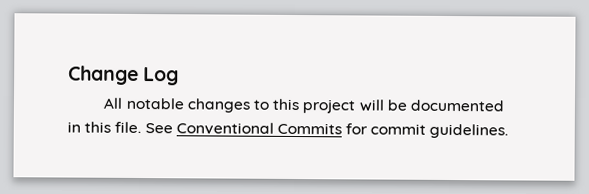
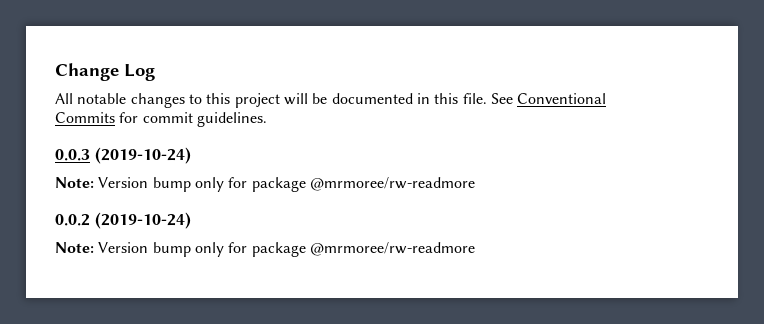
(509, 131) none -> [55,147,191,164] [55,177,475,192] [55,212,191,229] [55,242,475,257] // 0.0.3 (2019-10-24) // Note: Version bump only for package @mrmoree/rw-readmore // 0.0.2 (2019-10-24) // Note: Version bump only for package @mrmoree/rw-readmore

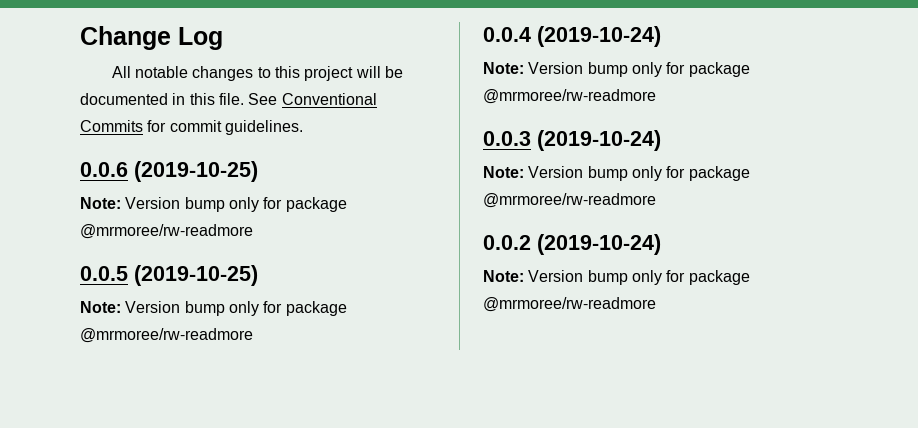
(267, 119) none -> [80,161,258,182] [80,197,347,212] [80,224,253,239] [80,265,258,286] [80,301,347,316] [80,328,253,343] [483,26,661,47] [483,62,750,77] [483,89,656,104] // 0.0.6 (2019-10-25) // Note: Version bump only for package @mrmoree/rw-readmore // 0.0.5 (2019-10-25) // Note: Version bump only for package @mrmoree/rw-readmore // 0.0.4 (2019-10-24) // Note: Version bump only for package @mrmoree/rw-readmore

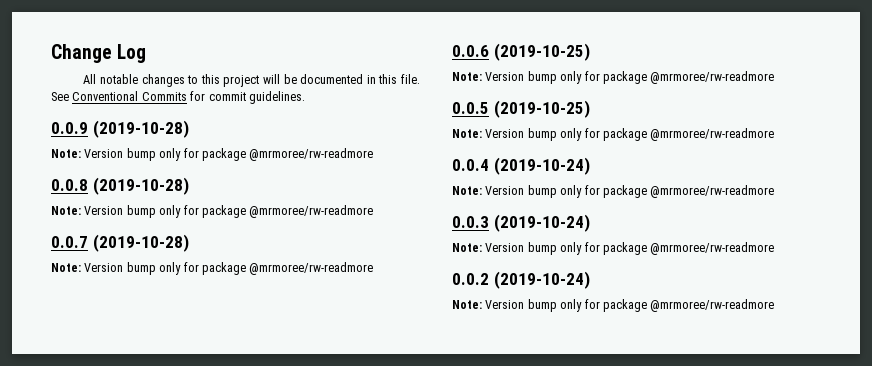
(303, 127) none -> [51,120,189,138] [51,148,374,161] [51,177,189,195] [51,205,374,218] [51,234,189,252] [51,262,374,275] // 0.0.9 (2019-10-28) // Note: Version bump only for package @mrmoree/rw-readmore // 0.0.8 (2019-10-28) // Note: Version bump only for package @mrmoree/rw-readmore // 0.0.7 (2019-10-28) // Note: Version bump only for package @mrmoree/rw-readmore

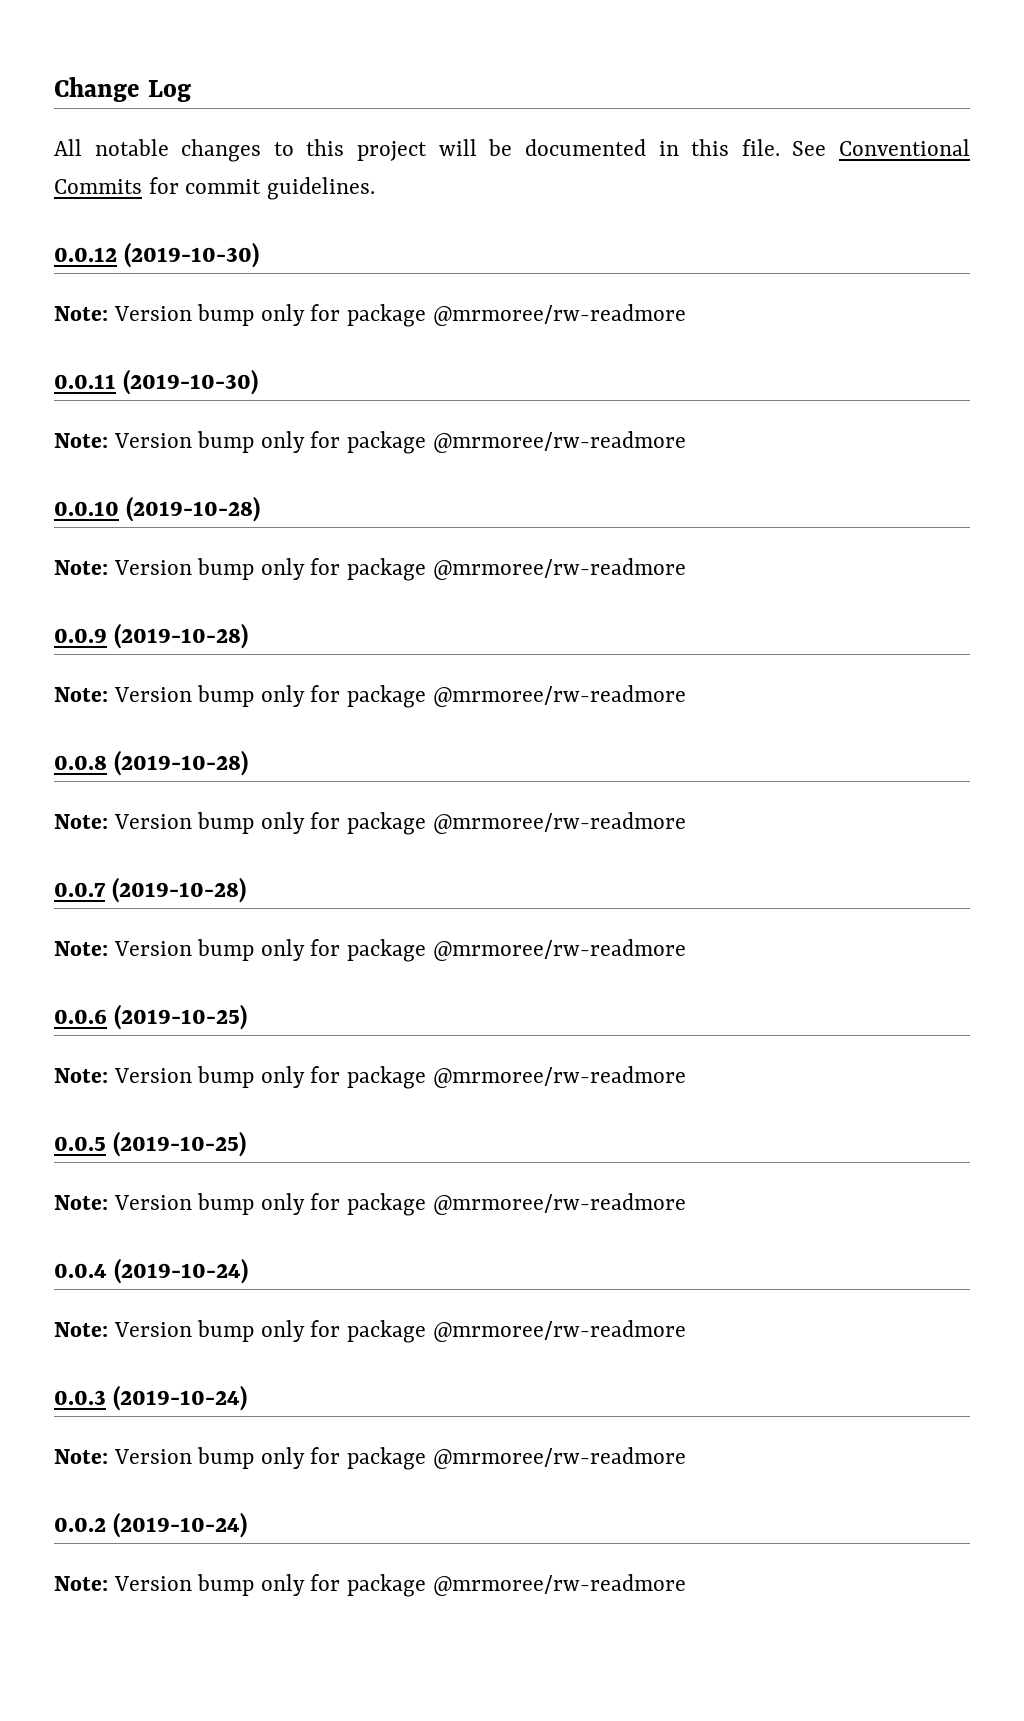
(305, 97) none -> [54,242,260,268] [54,304,686,327] [54,369,259,395] [54,431,686,454] [54,496,261,522] [54,558,686,581] // 0.0.12 (2019-10-30) // Note: Version bump only for package @mrmoree/rw-readmore // 0.0.11 (2019-10-30) // Note: Version bump only for package @mrmoree/rw-readmore // 0.0.10 (2019-10-28) // Note: Version bump only for package @mrmoree/rw-readmore

